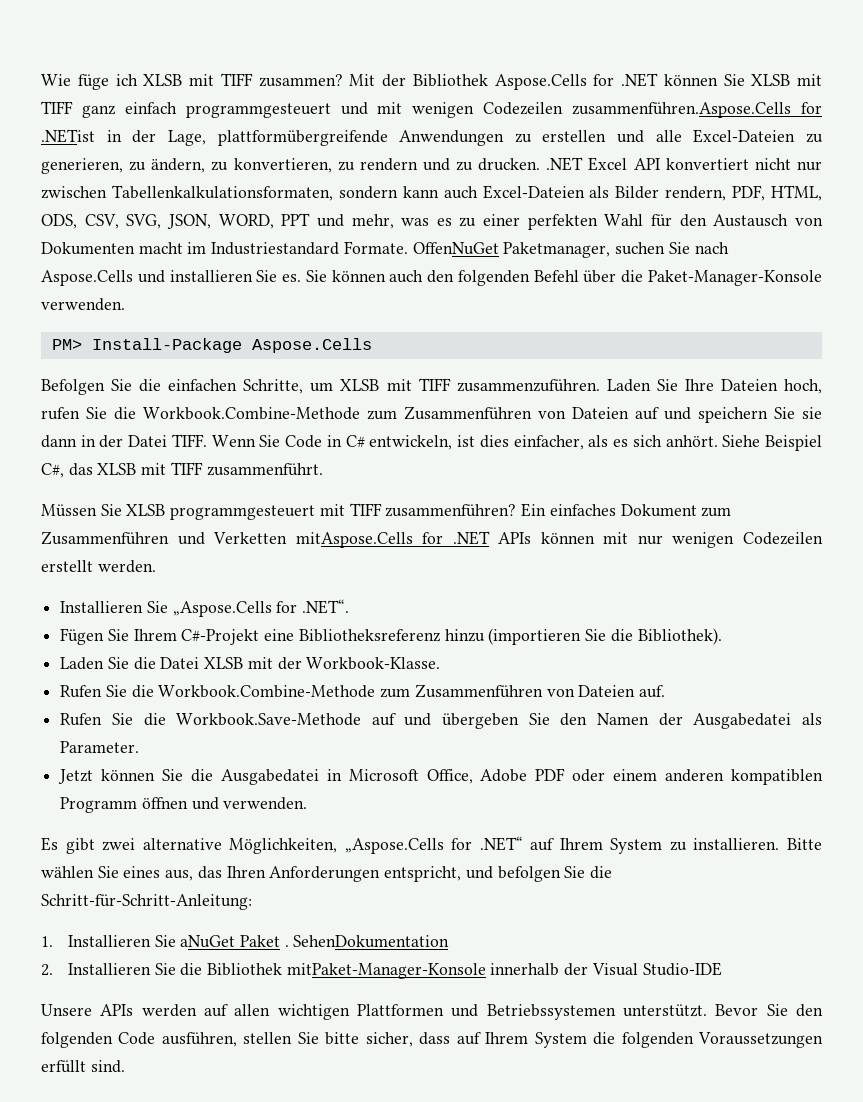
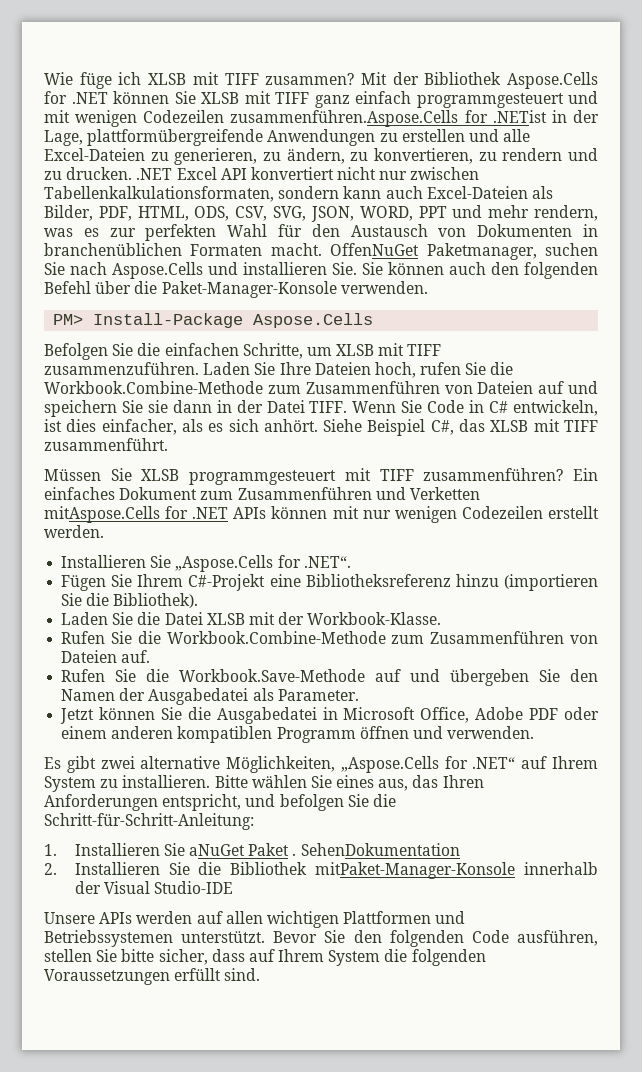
[615,186,727,201] Bilder rendern, -> [44,205,93,221] Bilder,
[351,214,521,229] mehr, was es zu einer -> [488,205,598,221] [44,228,136,237] mehr rendern, was es zur
[138,241,408,255] macht im Industriestandard Formate. -> [583,224,598,237] [44,243,322,256] in branchenüblichen Formaten macht.
[256,270,302,282] Sie es. -> [332,262,357,275] Sie.

